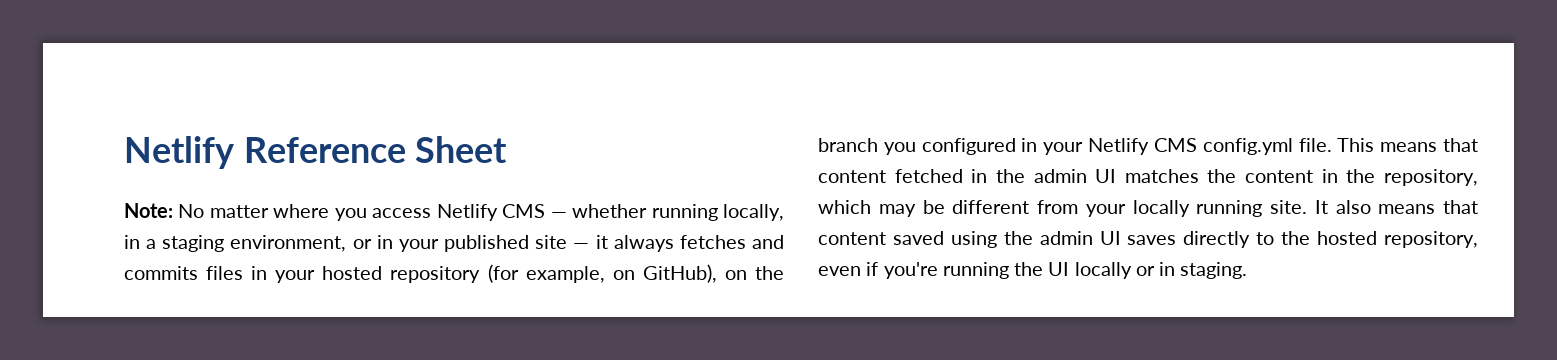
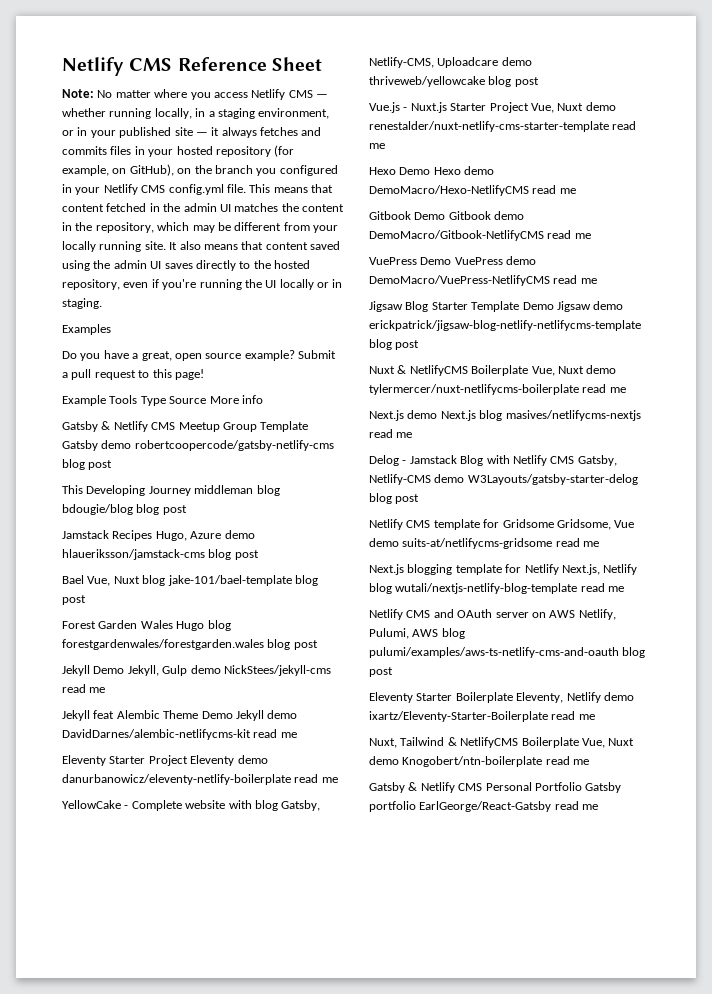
[124,136,234,169] Netlify -> [62,57,173,76] Netlify CMS
(1248, 270) none -> [62,324,111,335] [62,350,336,361] [62,369,204,380] [62,395,263,406] [62,421,309,432] [62,440,334,451] [62,459,113,470] [62,485,280,496] [62,504,187,515] [62,530,255,541] [62,549,259,560] [62,575,318,586] [62,595,86,605] [62,620,231,631] [62,639,318,650] [62,665,331,676] [62,684,106,693] [62,710,298,721] [62,729,297,740] [62,755,268,766] [62,774,338,785] [62,800,321,811] [369,57,532,68] [369,76,539,87] [369,102,616,113] [369,121,637,132] [369,143,385,149] [369,166,495,175] [369,185,576,196] [369,211,525,220] [369,230,591,241] [369,256,537,265] [369,275,597,286] [369,301,624,312] [369,320,641,331] [369,339,420,350] [369,365,617,376] [369,384,626,395] [369,410,641,421] [369,429,413,438] [369,455,617,466] [369,474,638,485] [369,493,420,504] [369,519,635,530] [369,538,600,549] [369,564,638,575] [369,583,625,594] [369,609,616,620] [369,628,465,639] [369,647,646,658] [369,667,393,677] [369,692,634,703] [369,711,595,722] [369,737,635,748] [369,756,590,767] [369,782,622,793] [369,801,599,812] // Examples // Do you have a great, open source example? Submit a pull request to this page! // Example Tools Type Source More info // Gatsby & Netlify CMS Meetup Group Template Gatsby demo robertcoopercode/gatsby-netlify-cms blog post // This Developing Journey middleman blog bdougie/blog blog post // Jamstack Recipes Hugo, Azure demo hlaueriksson/jamstack-cms blog post // Bael Vue, Nuxt blog jake-101/bael-template blog post // Forest Garden Wales Hugo blog forestgardenwales/forestgarden.wales blog post // Jekyll Demo Jekyll, Gulp demo NickStees/jekyll-cms read me // Jekyll feat Alembic Theme Demo Jekyll demo DavidDarnes/alembic-netlifycms-kit read me // Eleventy Starter Project Eleventy demo danurbanowicz/eleventy-netlify-boilerplate read me // YellowCake - Complete website with blog Gatsby, Netlify-CMS, Uploadcare demo thriveweb/yellowcake blog post // Vue.js - Nuxt.js Starter Project Vue, Nuxt demo renestalder/nuxt-netlify-cms-starter-template read me // Hexo Demo Hexo demo DemoMacro/Hexo-NetlifyCMS read me // Gitbook Demo Gitbook demo DemoMacro/Gitbook-NetlifyCMS read me // VuePress Demo VuePress demo DemoMacro/VuePress-NetlifyCMS read me // Jigsaw Blog Starter Template Demo Jigsaw demo erickpatrick/jigsaw-blog-netlify-netlifycms-template blog post // Nuxt & NetlifyCMS Boilerplate Vue, Nuxt demo tylermercer/nuxt-netlifycms-boilerplate read me // Next.js demo Next.js blog masives/netlifycms-nextjs read me // Delog - Jamstack Blog with Netlify CMS Gatsby, Netlify-CMS demo W3Layouts/gatsby-starter-delog blog post // Netlify CMS template for Gridsome Gridsome, Vue demo suits-at/netlifycms-gridsome read me // Next.js blogging template for Netlify Next.js, Netlify blog wutali/nextjs-netlify-blog-template read me // Netlify CMS and OAuth server on AWS Netlify, Pulumi, AWS blog pulumi/examples/aws-ts-netlify-cms-and-oauth blog post // Eleventy Starter Boilerplate Eleventy, Netlify demo ixartz/Eleventy-Starter-Boilerplate read me // Nuxt, Tailwind & NetlifyCMS Boilerplate Vue, Nuxt demo Knogobert/ntn-boilerplate read me // Gatsby & Netlify CMS Personal Portfolio Gatsby portfolio EarlGeorge/React-Gatsby read me

